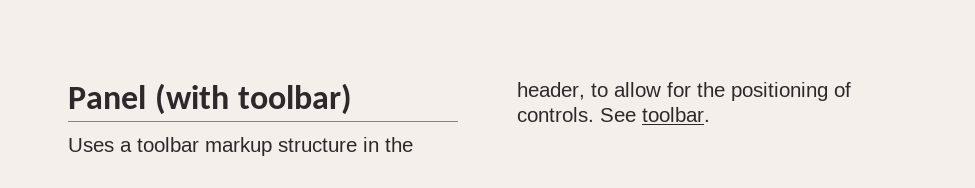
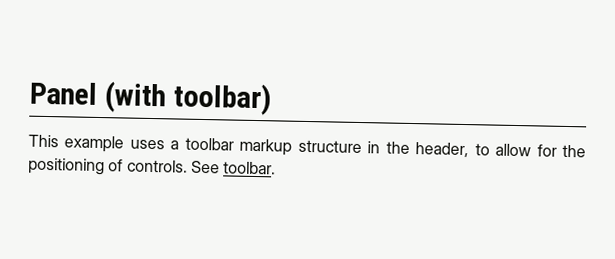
[68,138,114,152] Uses -> [28,134,165,153] This example uses

